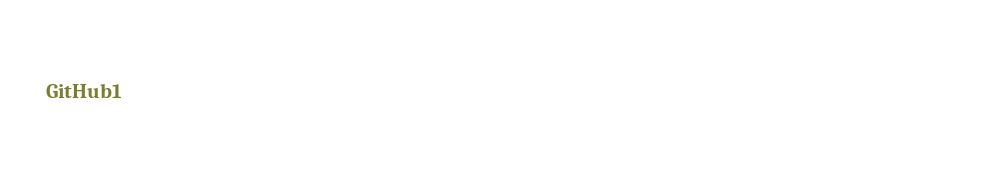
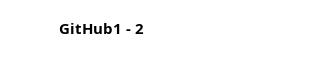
(122, 90) none -> [126,24,145,34] - 2

